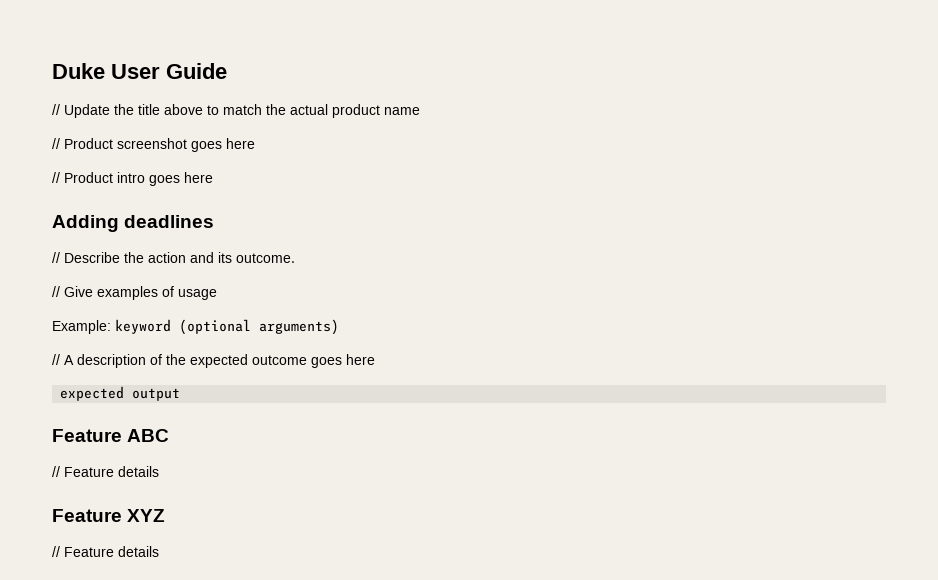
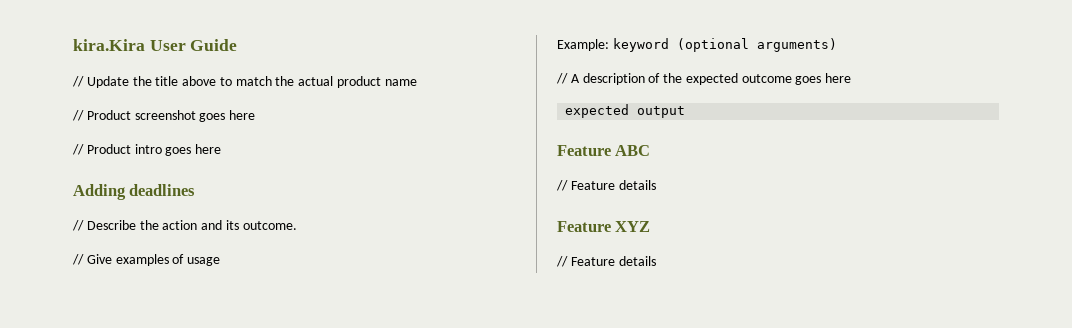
[52,63,105,79] Duke -> [73,39,145,51] kira.Kira

